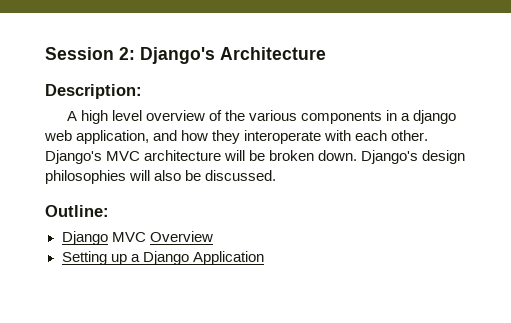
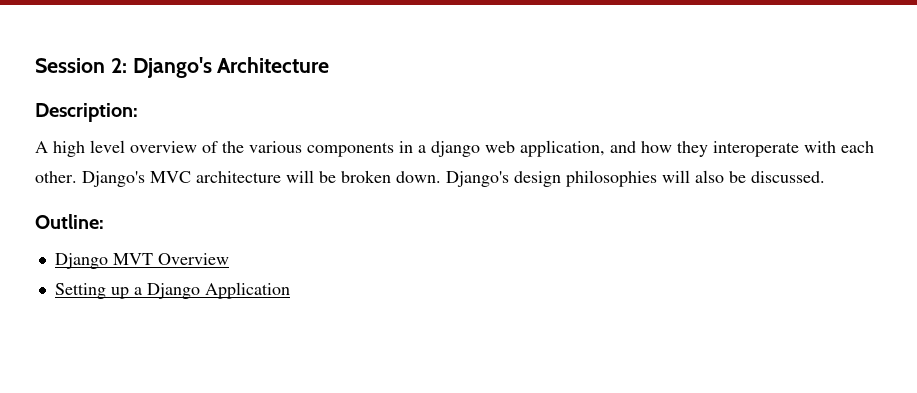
[111,232,146,242] MVC -> [112,253,153,265] MVT

